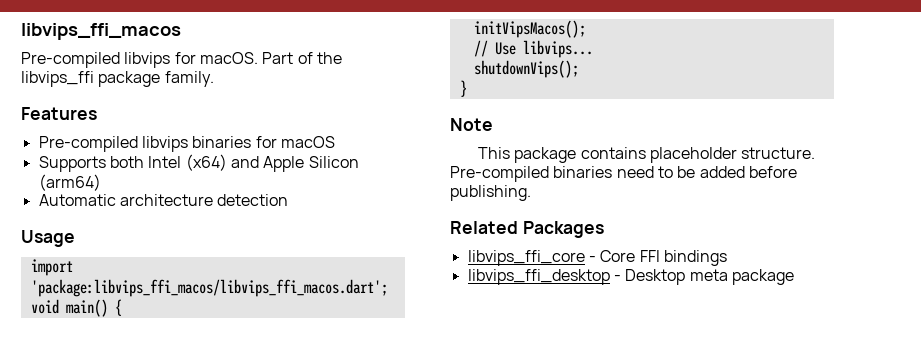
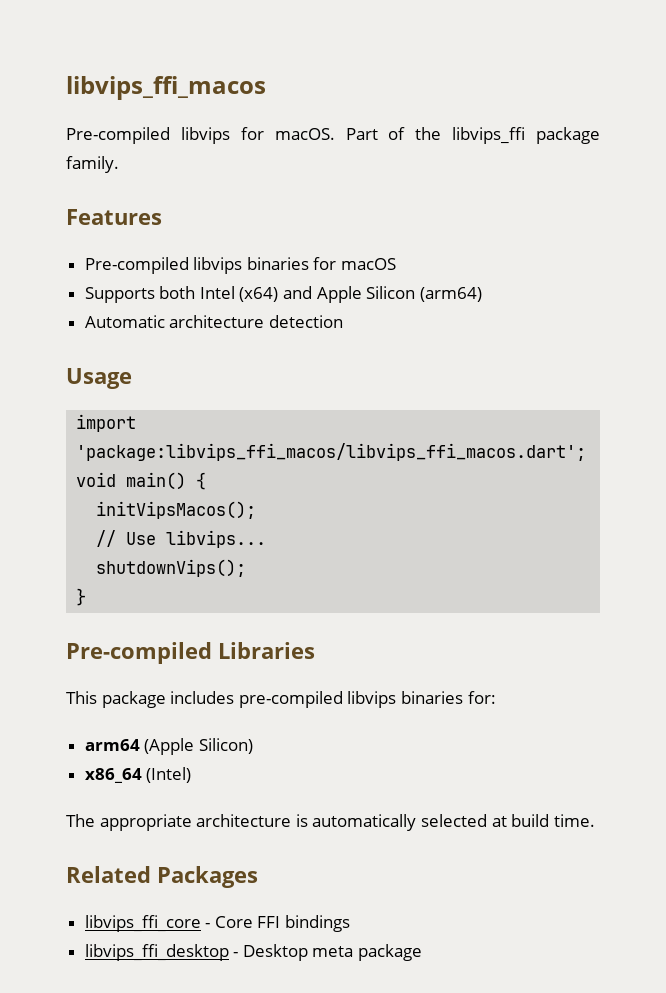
[450,118,493,131] Note -> [66,642,315,664] Pre-compiled Libraries
[580,147,816,163] [450,166,797,182] [450,185,531,201] contains placeholder structure. Pre-compiled binaries need to be added before publishing. -> [170,691,496,708] [84,738,253,755] [84,767,192,783] [66,814,595,831] includes pre-compiled libvips binaries for: // arm64 (Apple Silicon) // x86_64 (Intel) // The appropriate architecture is automatically selected at build time.

